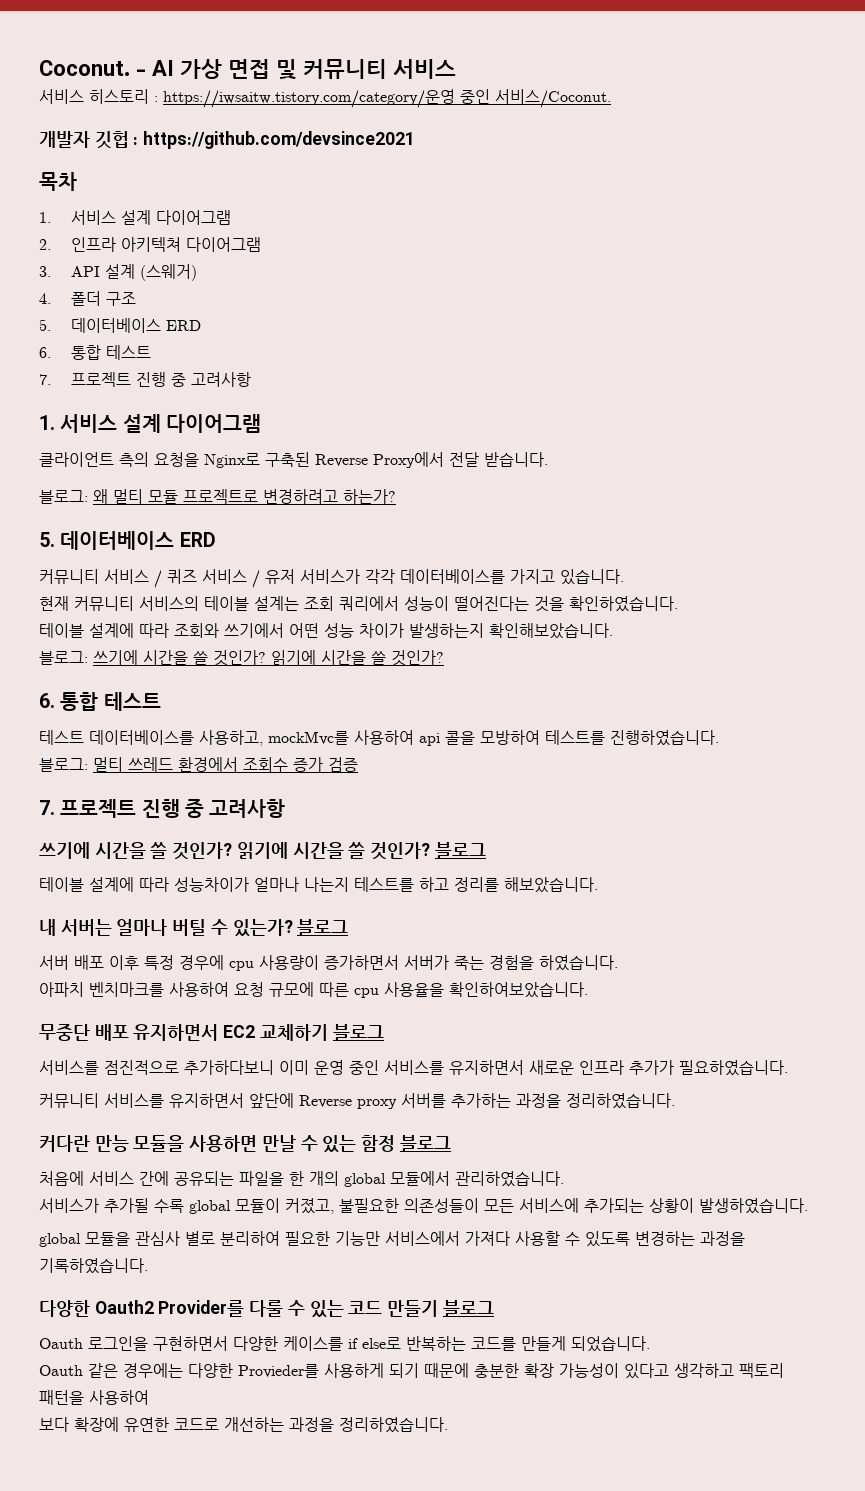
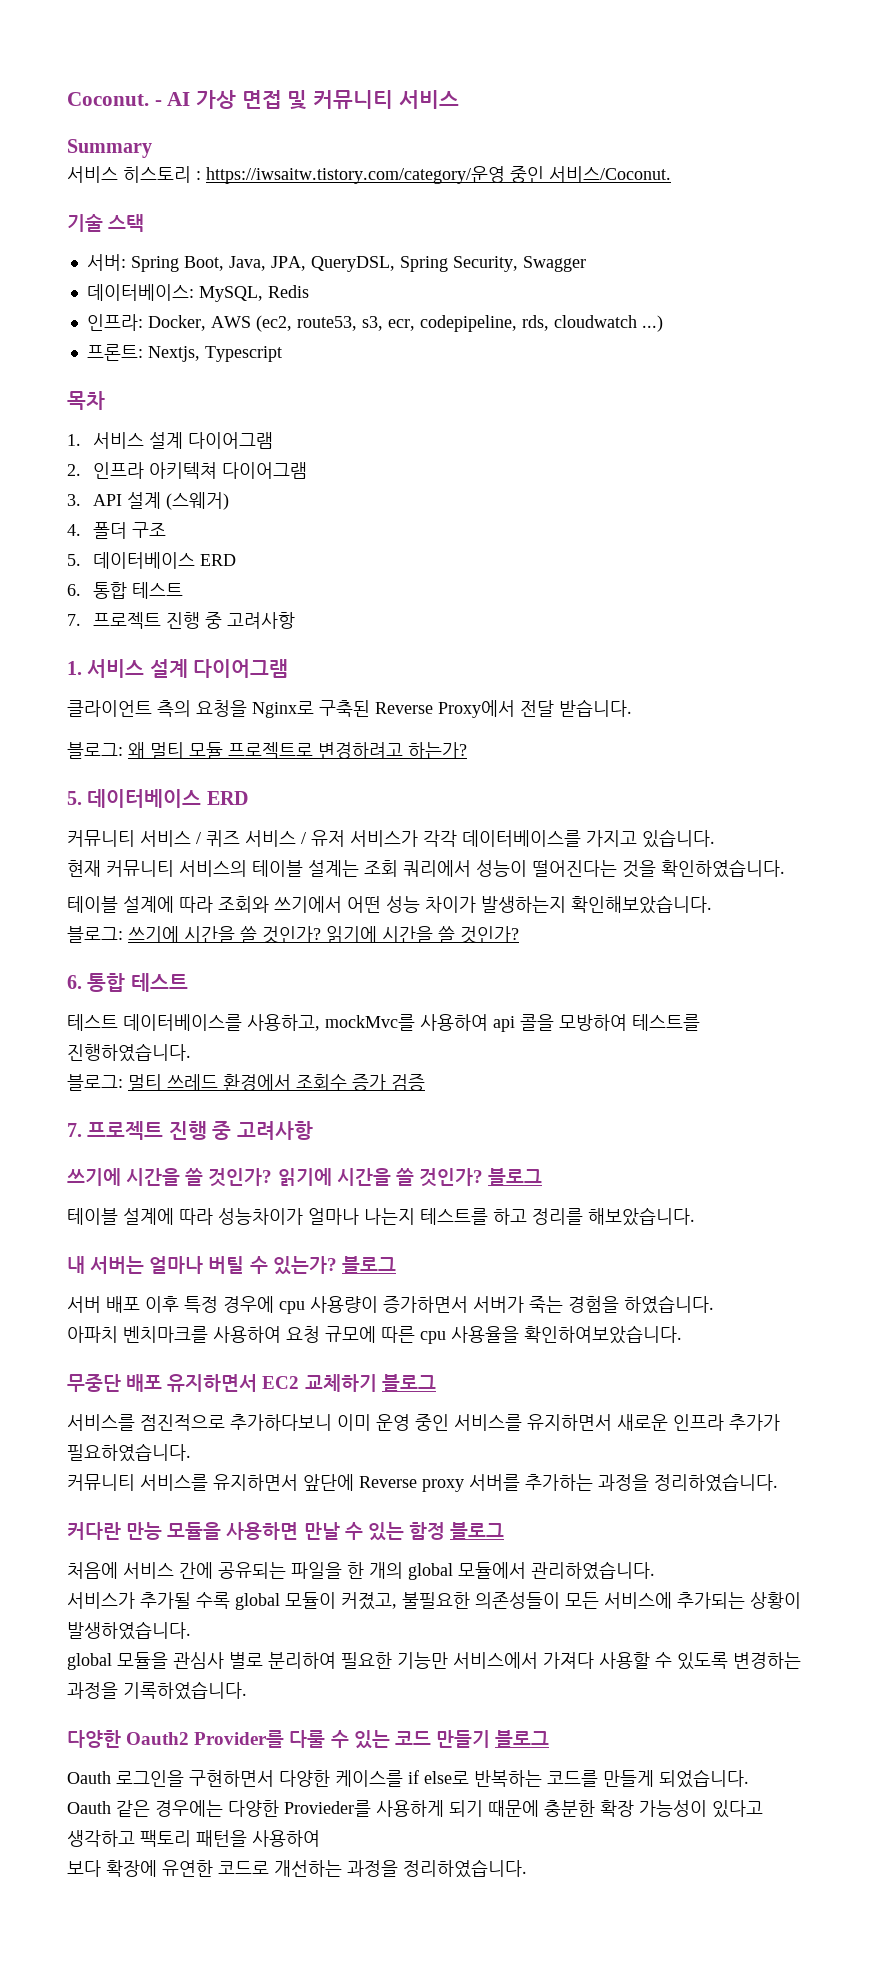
(456, 69) none -> [67,139,152,158] // Summary
[39,131,416,149] 개발자 깃헙 : https://github.com/devsince2021 -> [67,214,145,232] [86,254,586,272] [86,284,309,302] [86,314,663,332] [86,344,282,362] 기술 스택 // 서버: Spring Boot, Java, JPA, QueryDSL, Spring Security, Swagger // 데이터베이스: MySQL, Redis // 인프라: Docker, AWS (ec2, route53, s3, ecr, codepipeline, rds, cloudwatch ...) // 프론트: Nextjs, Typescript

